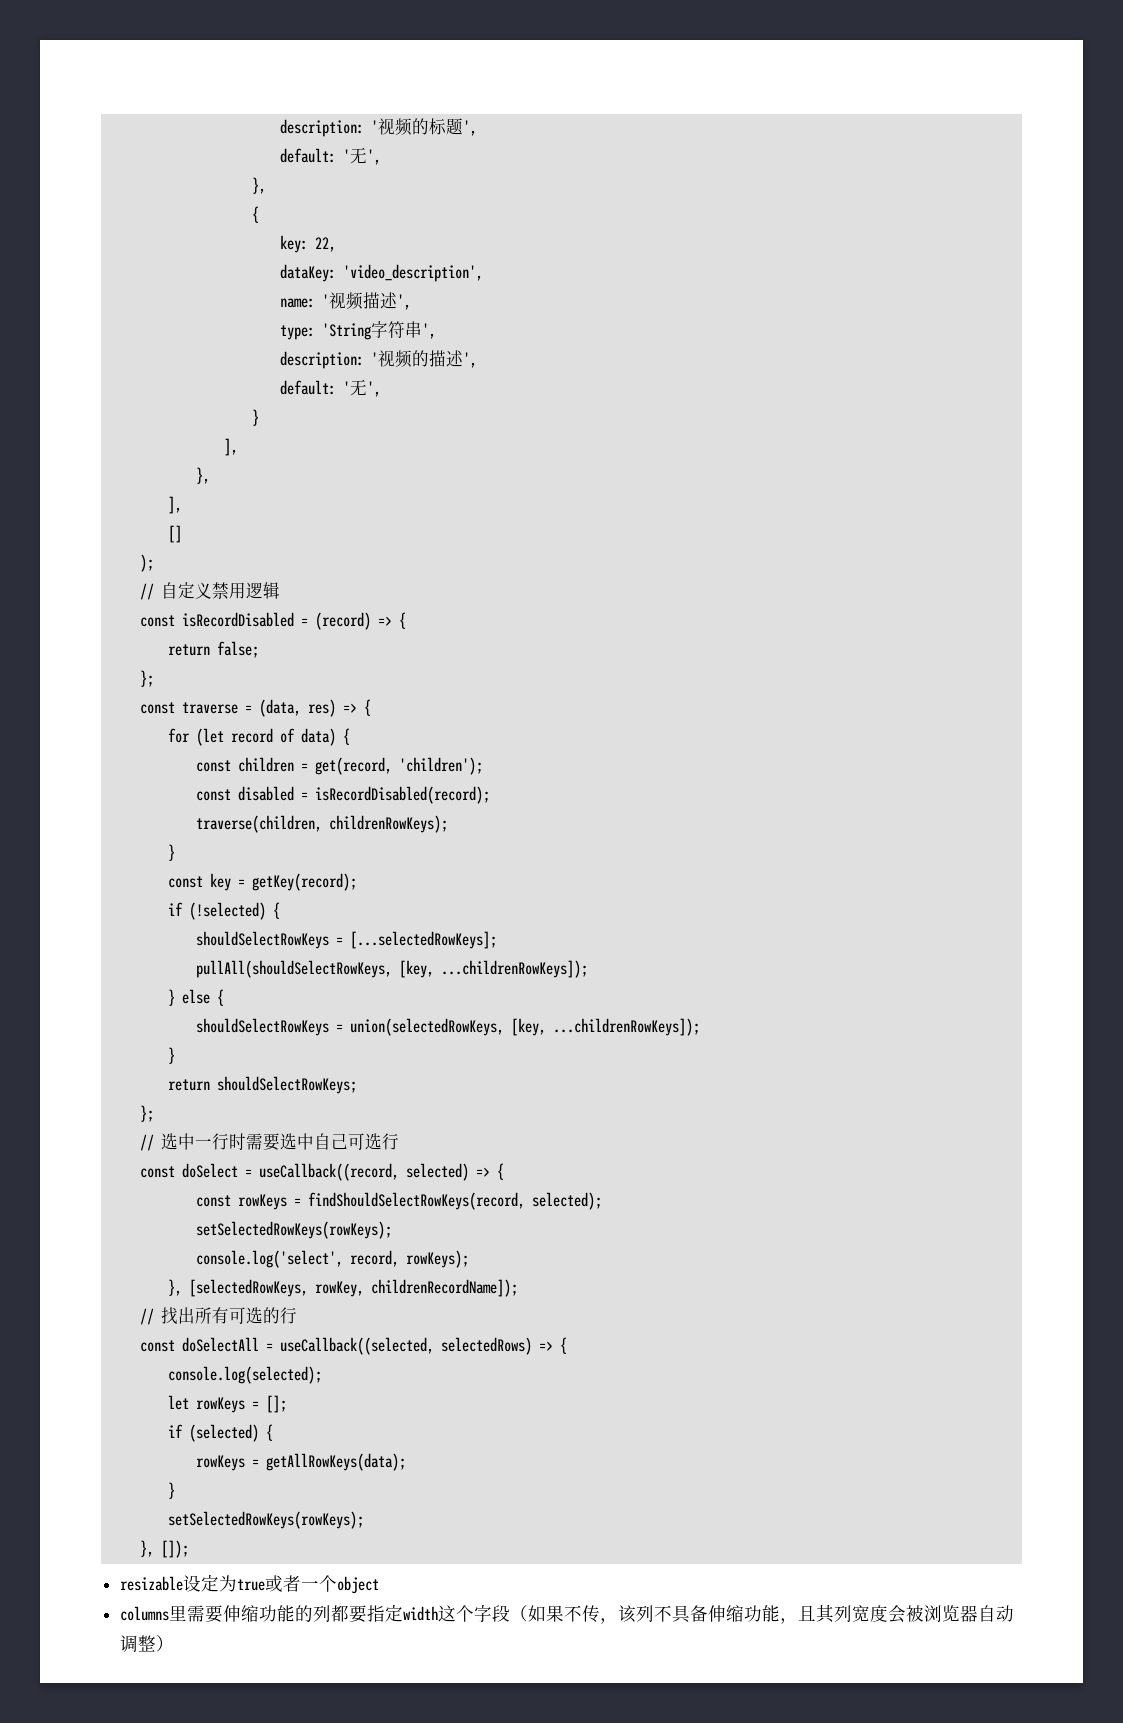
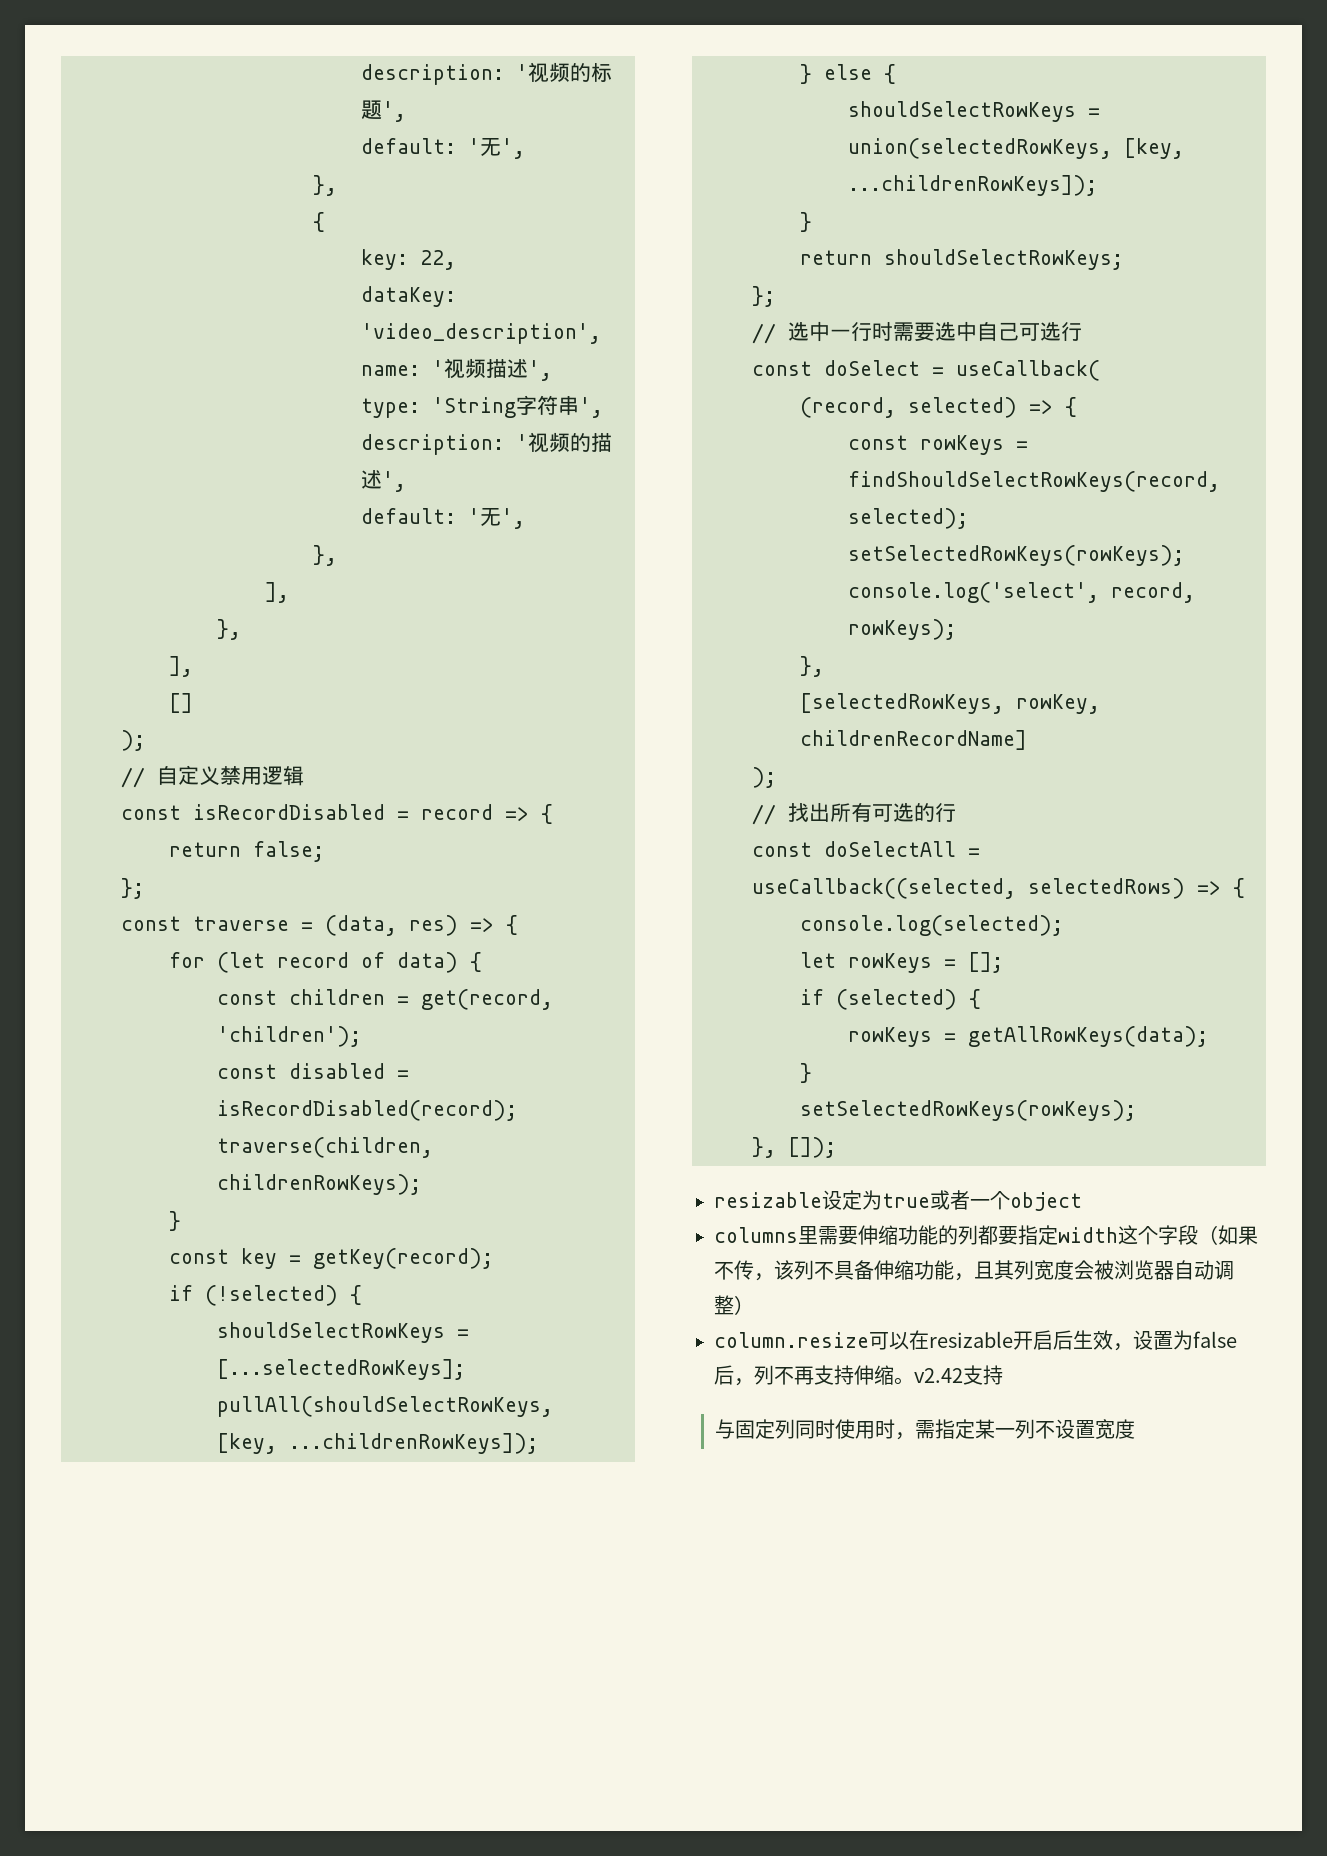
[251,409,259,426] } -> [313,545,337,566] },
[314,612,371,630] (record) -> [421,804,493,820] record
[258,1163,399,1181] useCallback((record, -> [956,360,1100,381] [800,397,896,418] useCallback( // (record,
(182, 1287) none -> (824, 666) //
[370,1279,518,1297] childrenRecordName]); -> [800,730,1027,750] [752,767,776,788] childrenRecordName] // );
(175, 1643) none -> [714,1330,1237,1351] [714,1365,1003,1386] [715,1419,1136,1440] // column.resize可以在resizable开启后生效，设置为false后，列不再支持伸缩。v2.42支持 // 与固定列同时使用时，需指定某一列不设置宽度

